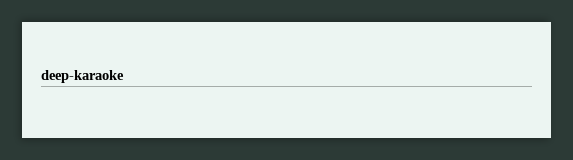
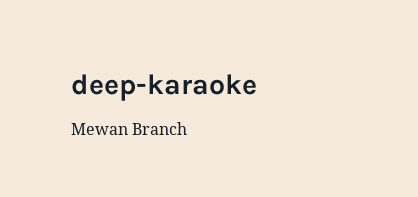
(124, 76) none -> [71,122,188,135] // Mewan Branch

